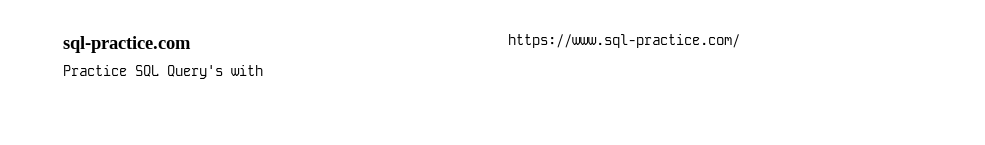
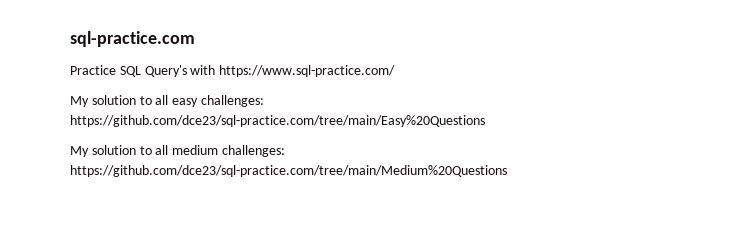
(740, 41) none -> [70,95,264,107] [70,115,485,127] [70,145,285,157] [70,165,507,177] // My solution to all easy challenges: https://github.com/dce23/sql-practice.com/tree/main/Easy%20Questions // My solution to all medium challenges: https://github.com/dce23/sql-practice.com/tree/main/Medium%20Questions

